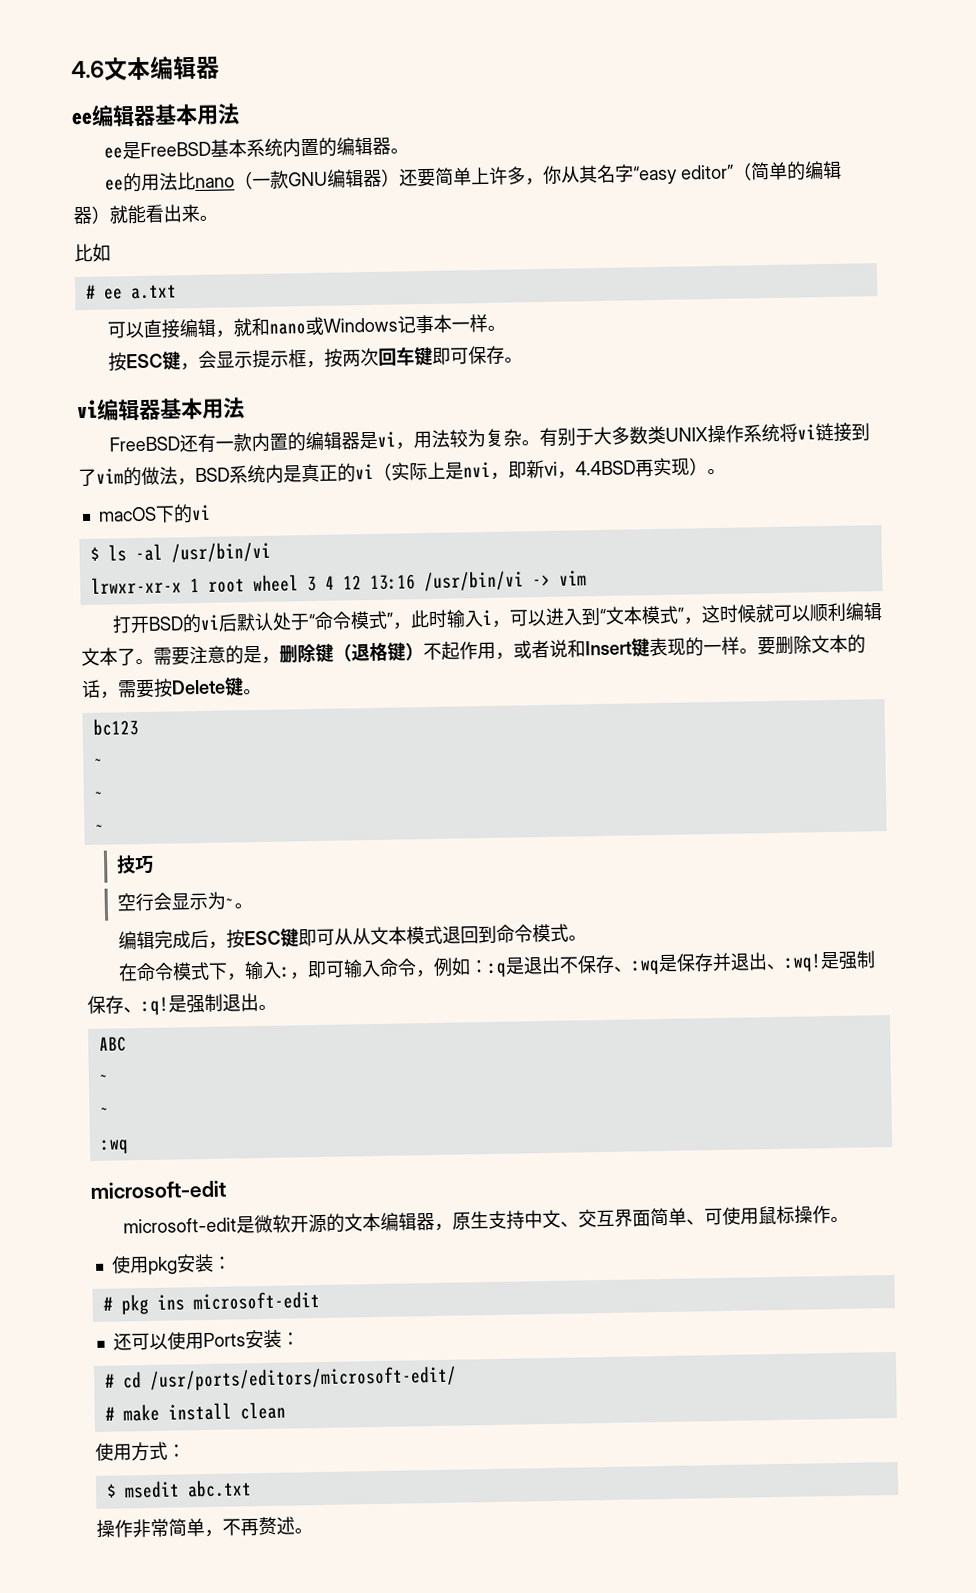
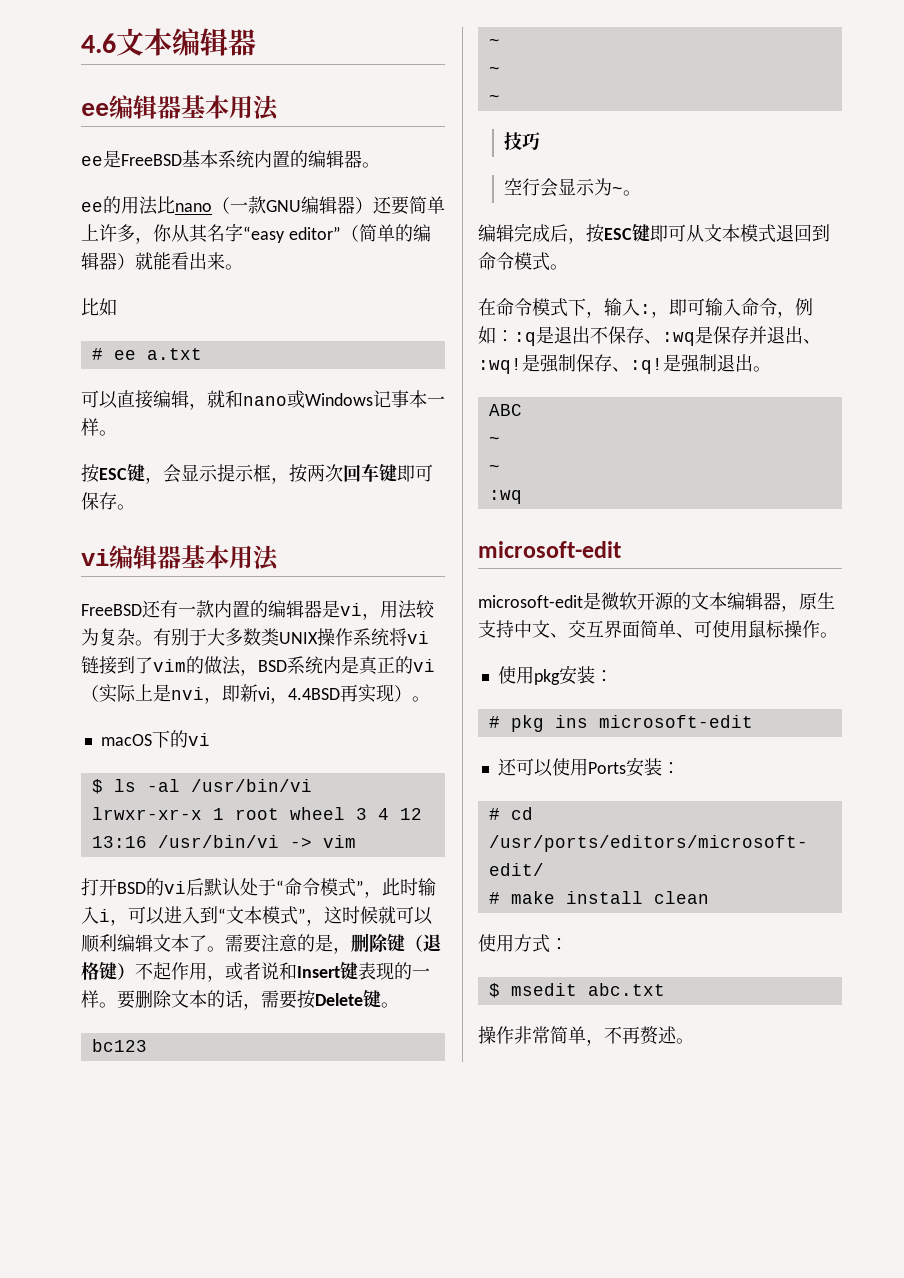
[352,928,372,945] 从 -> (704, 233) none

